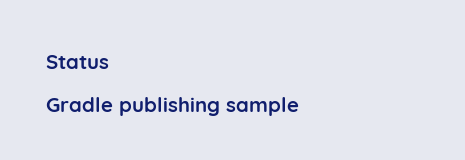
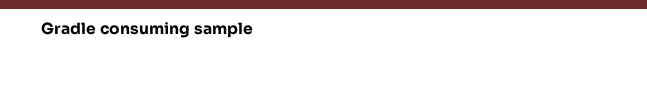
[46,55,109,69] [46,97,220,116] Status // Gradle publishing -> [41,22,191,38] Gradle consuming

